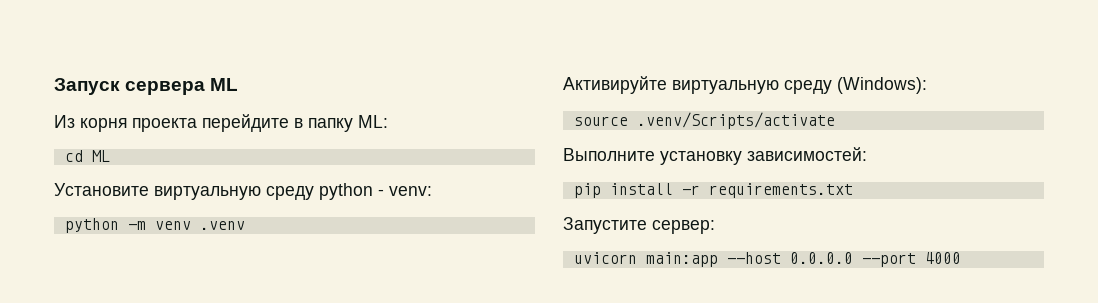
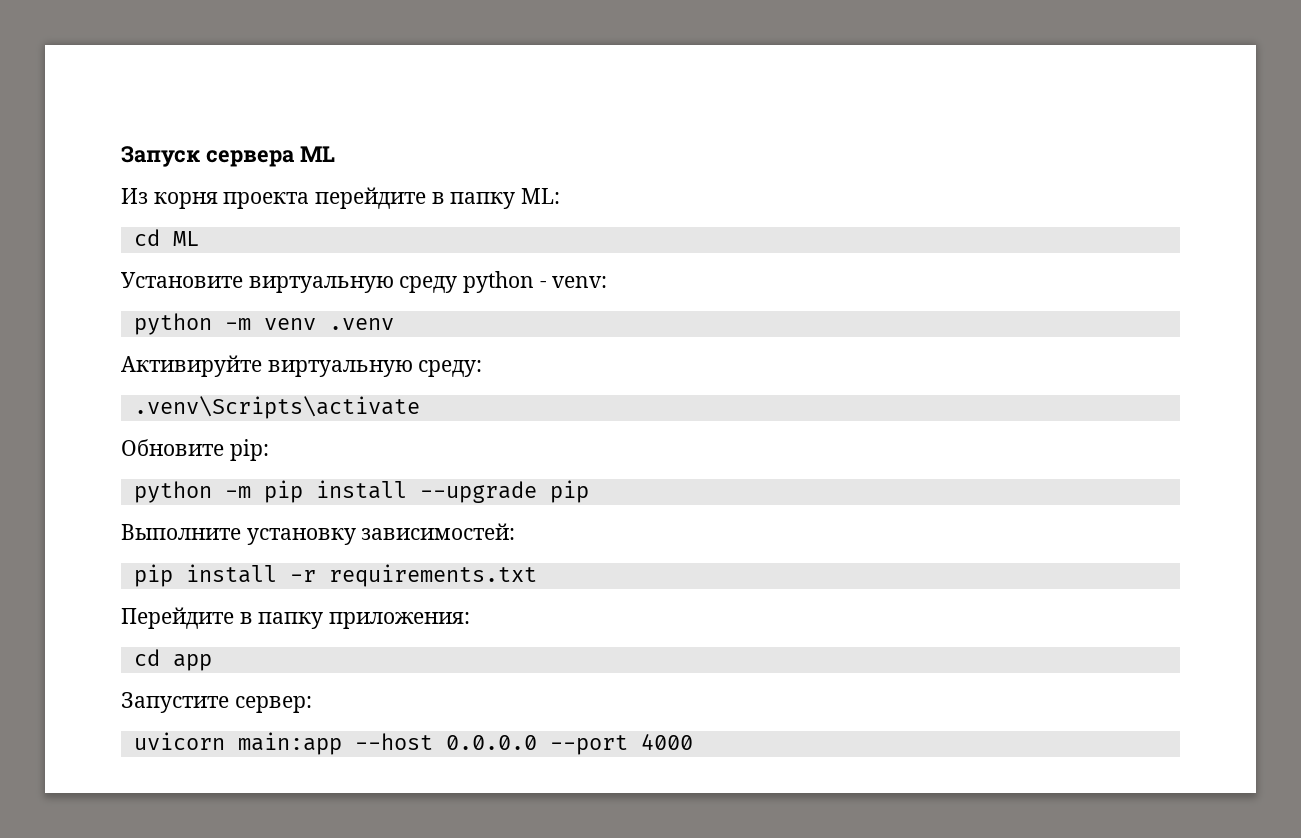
[784,77,927,94] [573,112,835,129] среду (Windows): // source .venv/Scripts/activate -> [418,360,483,377] [133,396,420,419] [121,439,269,461] [133,480,589,503] среду: // .venv\Scripts\activate // Обновите pip: // python -m pip install --upgrade pip
(853, 190) none -> [121,607,471,629] [133,649,212,671] // Перейдите в папку приложения: // cd app

